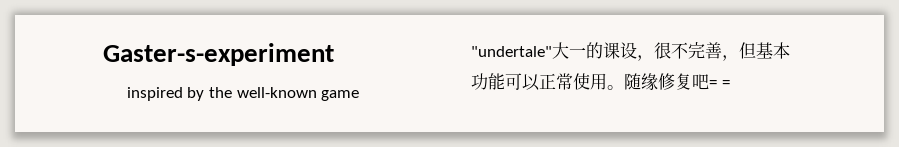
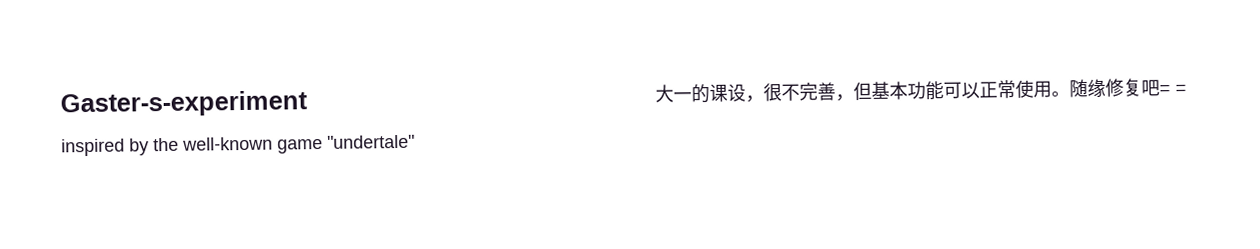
(552, 51) none -> (415, 141) //

